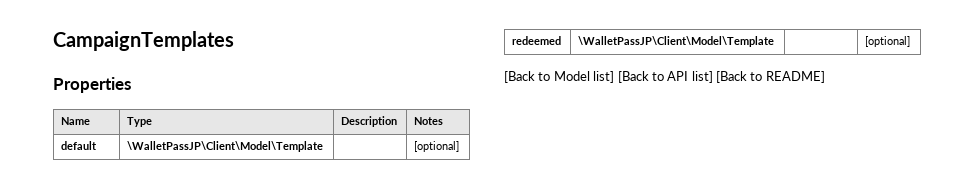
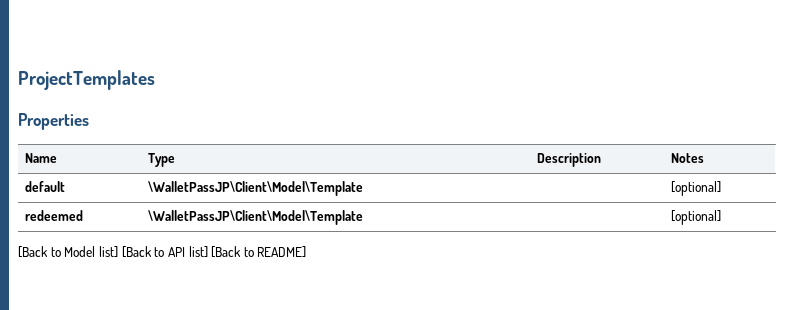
[53,31,234,51] CampaignTemplates -> [18,70,155,90] ProjectTemplates

